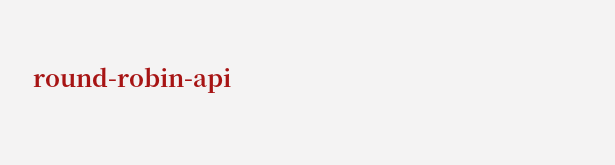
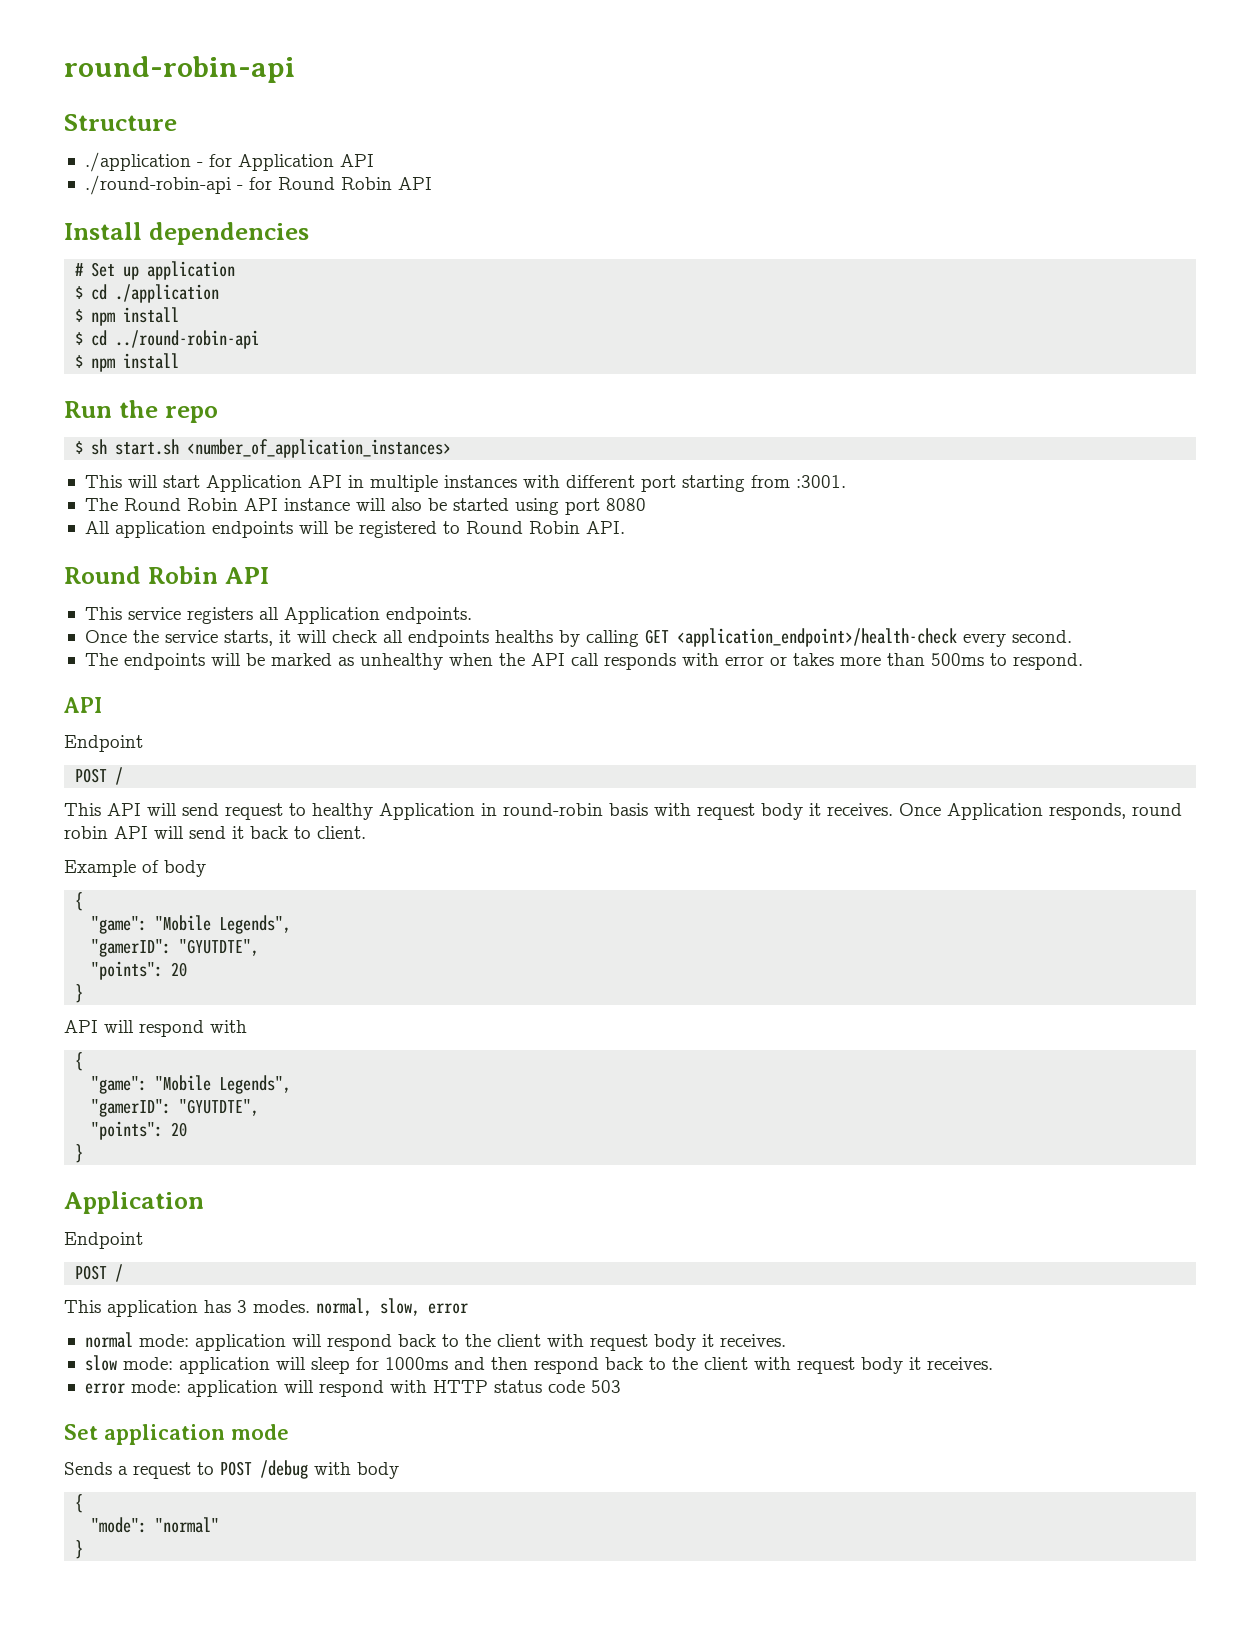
(231, 80) none -> [64,114,177,131] [84,152,374,172] [84,175,432,195] [64,222,309,245] [75,261,236,280] [75,284,220,303] [75,307,180,326] [75,330,260,349] [75,353,180,372] [64,400,218,423] [75,439,452,458] [84,475,846,492] [84,498,646,515] [84,521,625,538] [64,566,269,584] [84,607,472,624] [84,628,1072,647] [84,653,1083,670] [64,697,102,713] [64,735,143,752] [75,767,124,785] [64,803,1182,820] [64,826,366,839] [64,860,206,877] [75,892,84,911] [91,915,292,934] [91,939,260,957] [91,961,188,980] [75,984,84,1003] [64,1020,247,1037] [75,1052,84,1071] [91,1075,292,1094] [91,1099,260,1117] [91,1121,188,1140] [75,1144,84,1163] [64,1191,204,1214] [64,1232,143,1249] [75,1264,124,1282] [64,1298,468,1317] [84,1332,786,1351] [84,1355,993,1374] [84,1380,621,1397] [64,1424,289,1445] [64,1460,399,1479] [75,1494,84,1513] [91,1517,220,1533] [75,1540,84,1559] // Structure // ./application - for Application API // ./round-robin-api - for Round Robin API // Install dependencies // # Set up application // $ cd ./application // $ npm install // $ cd ../round-robin-api // $ npm install // Run the repo // $ sh start.sh <number_of_application_instances> // This will start Application API in multiple instances with different port starting from :3001. // The Round Robin API instance will also be started using port 8080 // All application endpoints will be registered to Round Robin API. // Round Robin API // This service registers all Application endpoints. // Once the service starts, it will check all endpoints healths by calling GET <application_endpoint>/health-check every second. // The endpoints will be marked as unhealthy when the API call responds with error or takes more than 500ms to respond. // API // Endpoint // POST / // This API will send request to healthy Application in round-robin basis with request body it receives. Once Application responds, round robin API will send it back to client. // Example of body // { // "game": "Mobile Legends", // "gamerID": "GYUTDTE", // "points": 20 // } // API will respond with // { // "game": "Mobile Legends", // "gamerID": "GYUTDTE", // "points": 20 // } // Application // Endpoint // POST / // This application has 3 modes. normal, slow, error // normal mode: application will respond back to the client with request body it receives. // slow mode: application will sleep for 1000ms and then respond back to the client with request body it receives. // error mode: application will respond with HTTP status code 503 // Set application mode // Sends a request to POST /debug with body // { // "mode": "normal" // }

